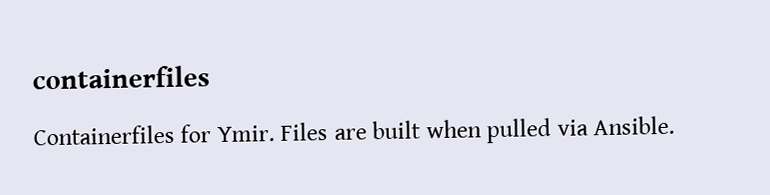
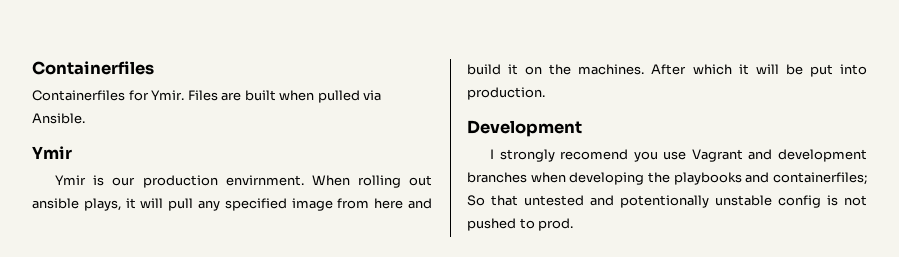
[32,65,210,90] containerfiles -> [32,61,154,75] Containerfiles
(676, 125) none -> [32,146,72,159] [55,175,433,188] [32,198,433,211] [467,64,867,77] [467,87,545,100] [467,120,582,137] [490,149,867,162] [467,172,867,185] [467,195,867,208] [467,218,574,231] // Ymir // Ymir is our production envirnment. When rolling out ansible plays, it will pull any specified image from here and build it on the machines. After which it will be put into production. // Development // I strongly recomend you use Vagrant and development branches when developing the playbooks and containerfiles; So that untested and potentionally unstable config is not pushed to prod.

